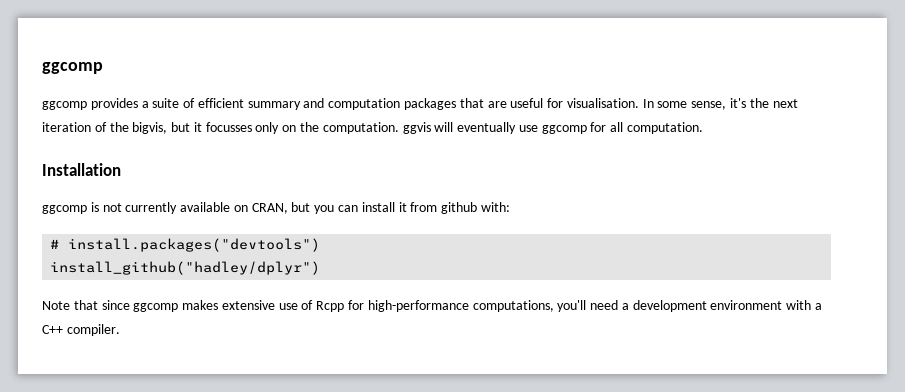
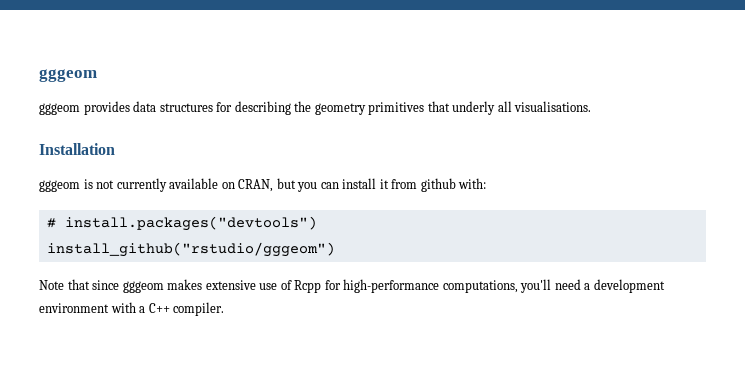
[42,62,103,74] [42,98,798,110] [42,122,704,134] ggcomp // ggcomp provides a suite of efficient summary and computation packages that are useful for visualisation. In some sense, it's the next iteration of the bigvis, but it focusses only on the computation. ggvis will eventually use ggcomp for all computation. -> [39,69,97,82] [39,101,592,115] gggeom // gggeom provides data structures for describing the geometry primitives that underly all visualisations.
[42,205,87,214] ggcomp -> [39,180,80,192] gggeom
[50,261,321,275] install_github("hadley/dplyr") -> [46,242,335,257] install_github("rstudio/gggeom")
[133,303,179,312] ggcomp -> [122,281,164,293] gggeom

